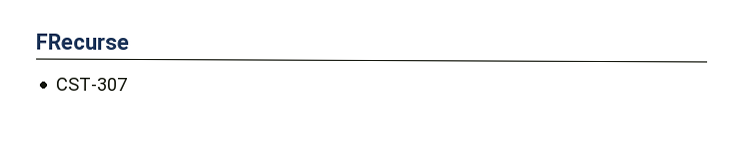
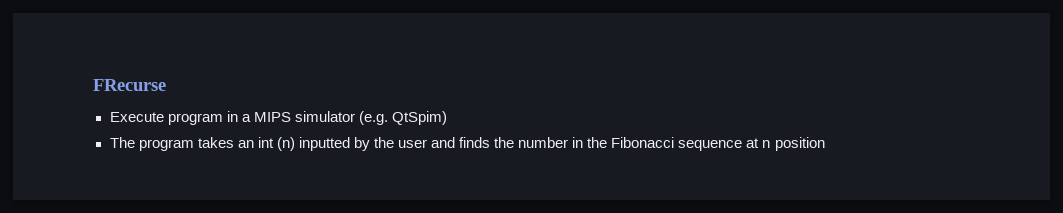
[55,77,128,91] CST-307 -> [109,111,447,125] [109,137,825,151] Execute program in a MIPS simulator (e.g. QtSpim) // The program takes an int (n) inputted by the user and finds the number in the Fibonacci sequence at n position

